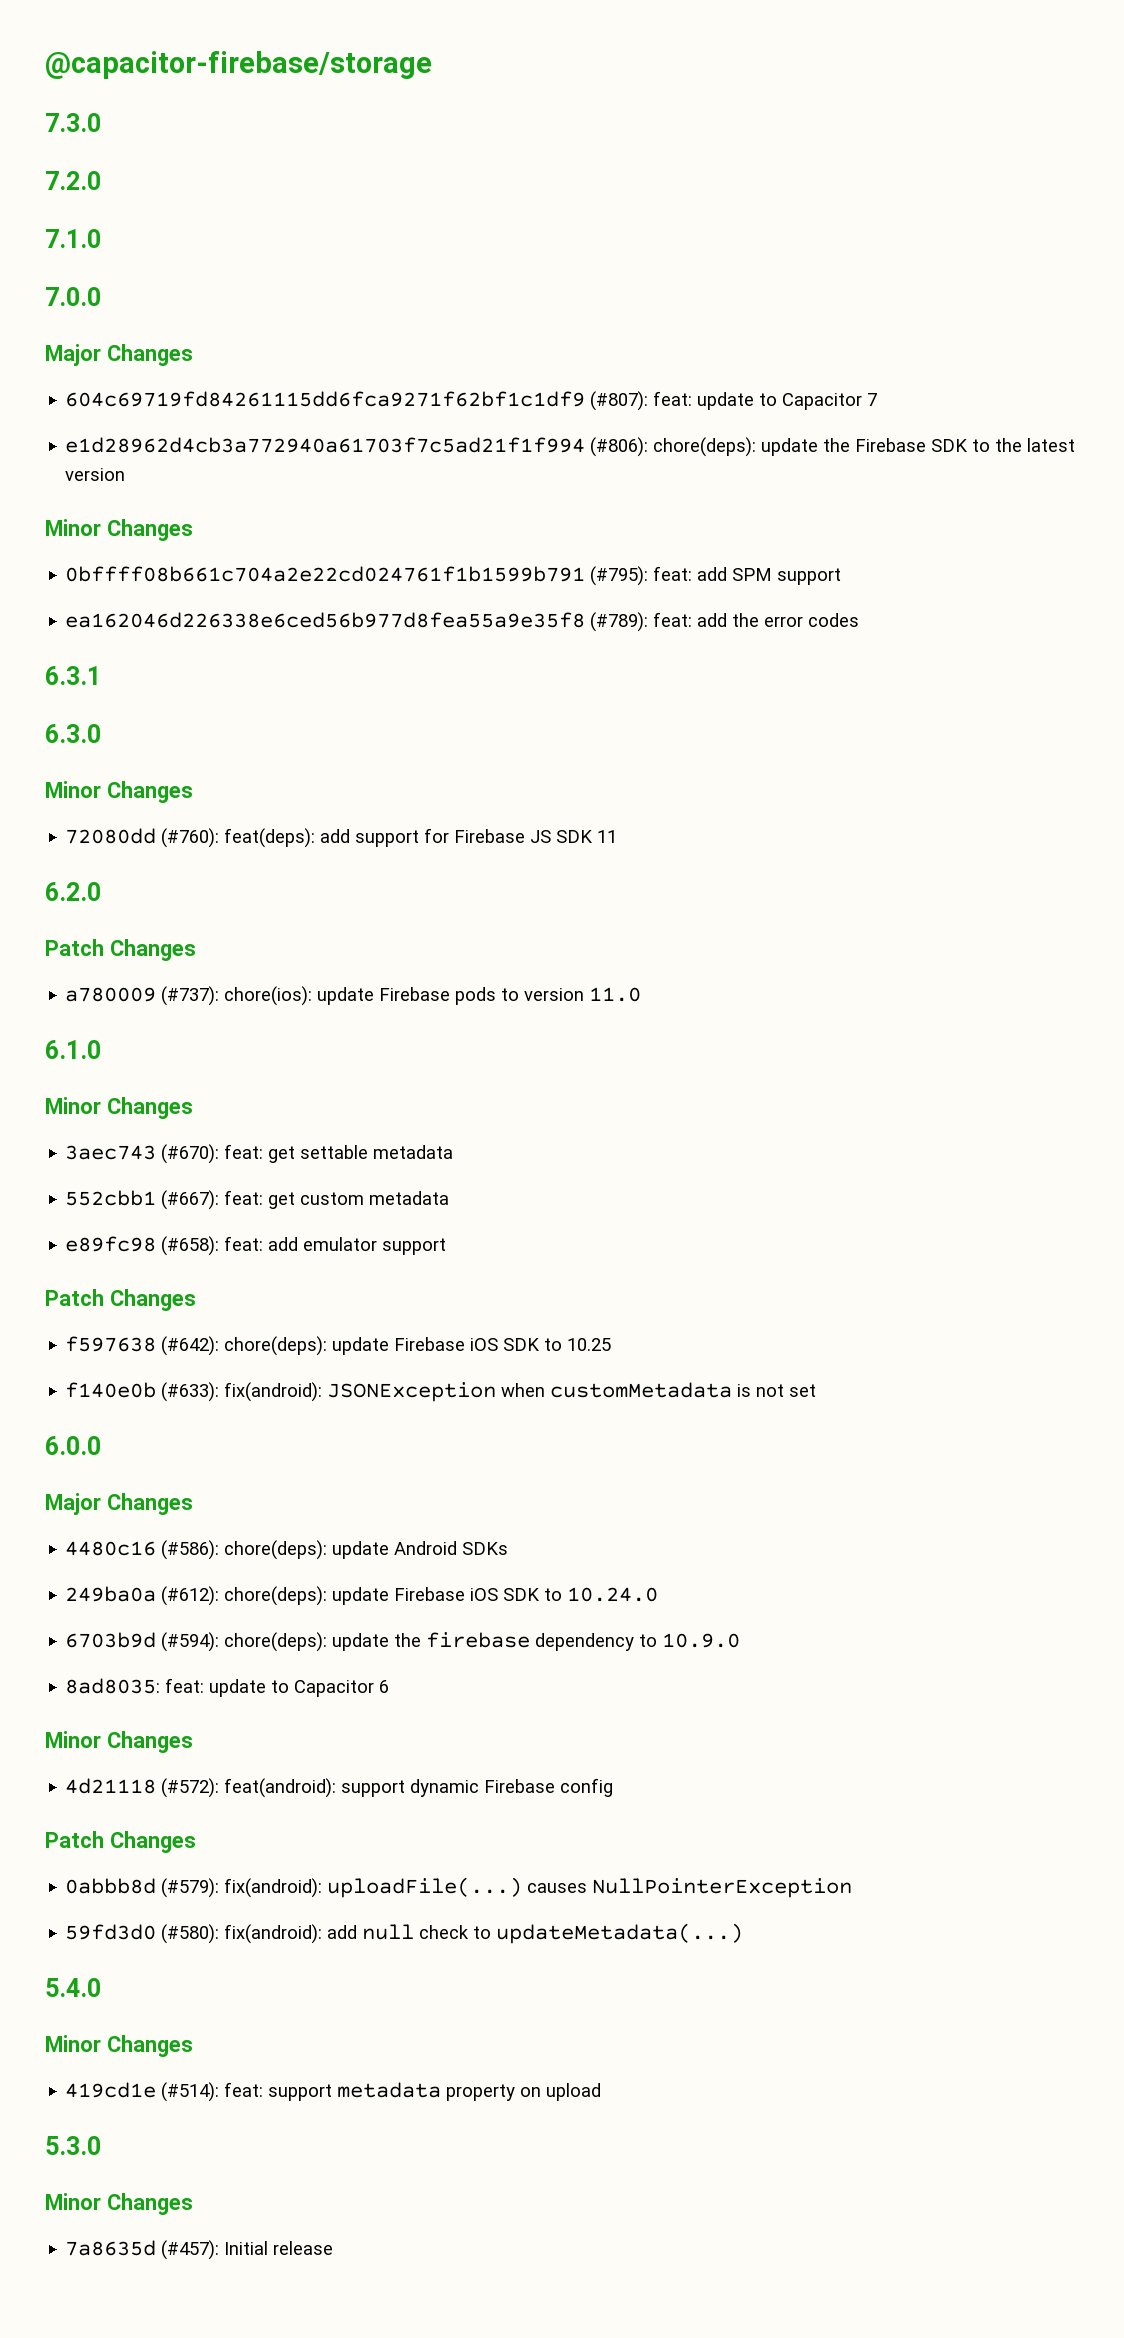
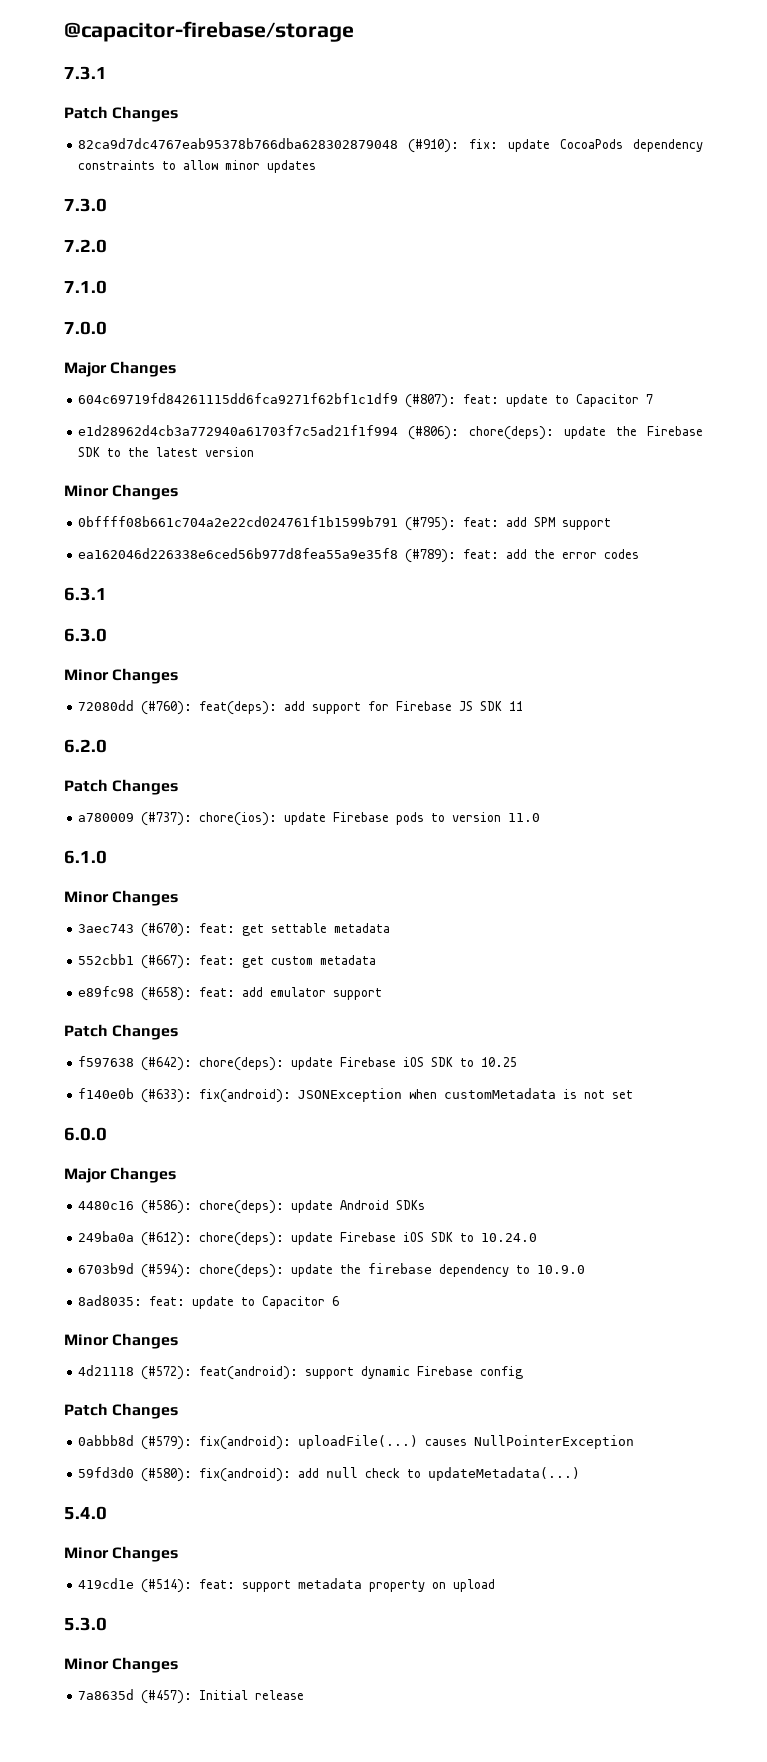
(432, 65) none -> [64,66,107,80] [64,106,179,122] [78,138,703,153] [78,160,317,173] // 7.3.1 // Patch Changes // 82ca9d7dc4767eab95378b766dba628302879048 (#910): fix: update CocoaPods dependency constraints to allow minor updates

